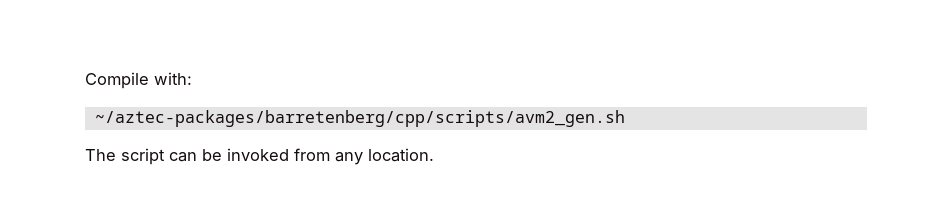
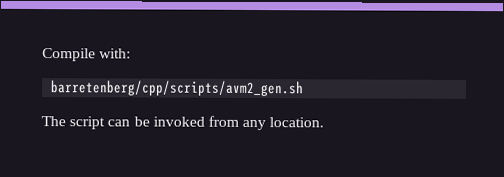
[94,110,625,127] ~/aztec-packages/barretenberg/cpp/scripts/avm2_gen.sh -> [50,80,305,97] barretenberg/cpp/scripts/avm2_gen.sh

